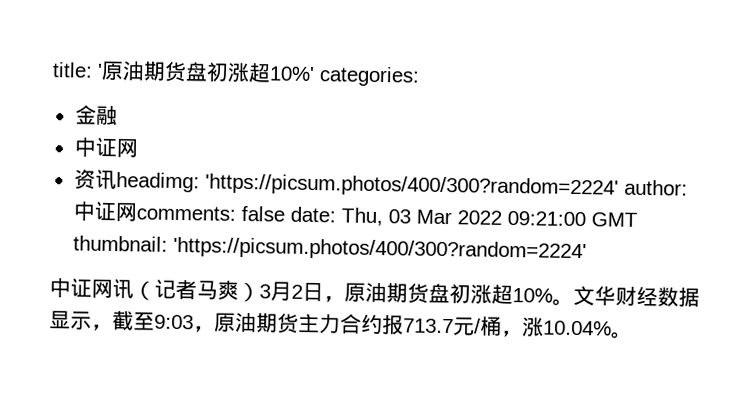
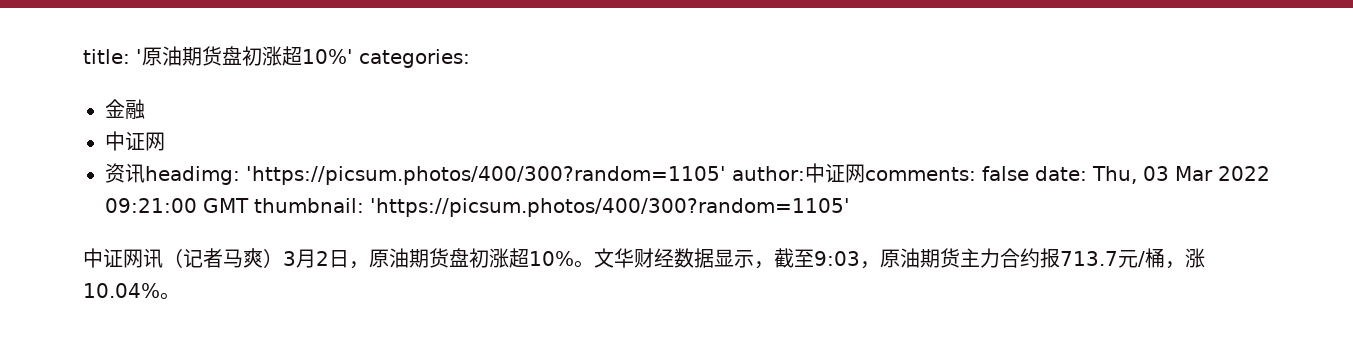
[204,173,619,199] 'https://picsum.photos/400/300?random=2224' -> [246,166,726,185] 'https://picsum.photos/400/300?random=1105'
[172,236,587,263] 'https://picsum.photos/400/300?random=2224' -> [370,198,850,217] 'https://picsum.photos/400/300?random=1105'

